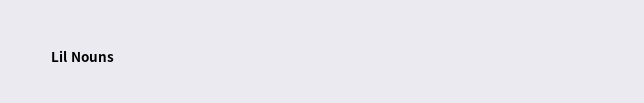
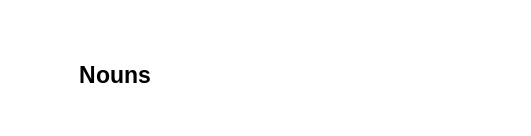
[51,50,67,62] Lil -> (79, 74) none

